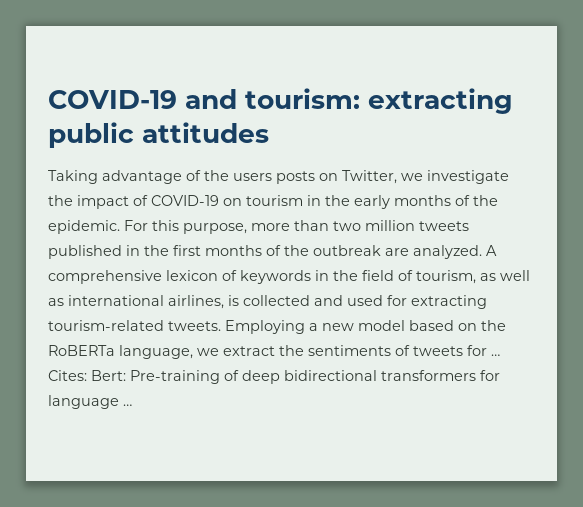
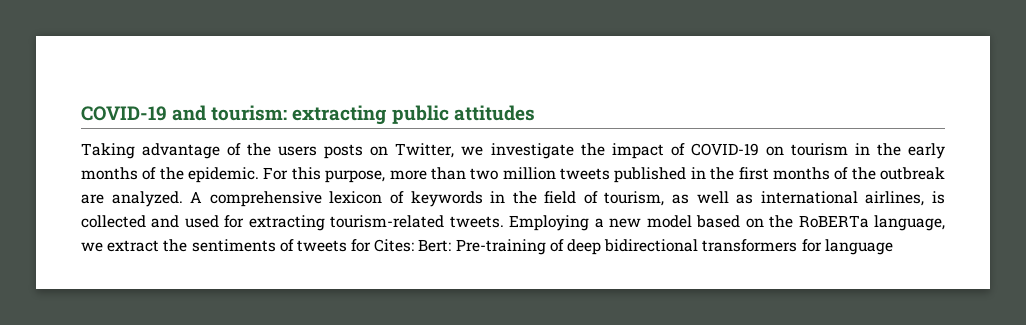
[491,354,500,356] … -> (372, 245) none
[123,404,132,406] … -> (893, 247) none

